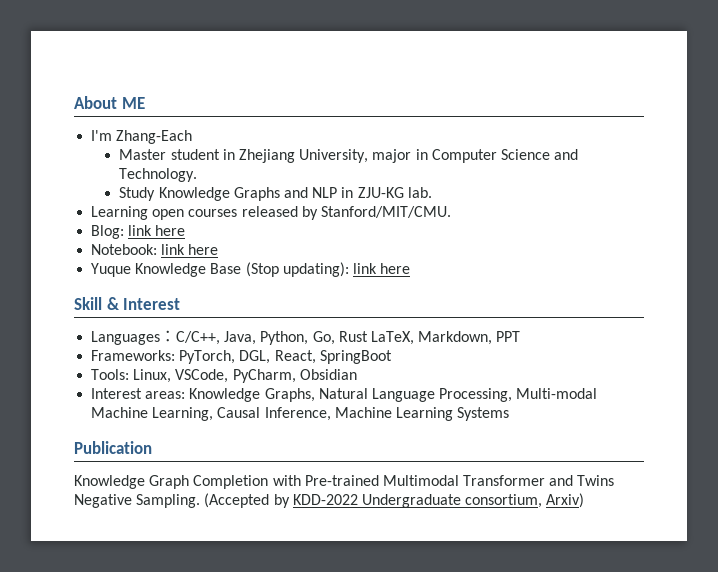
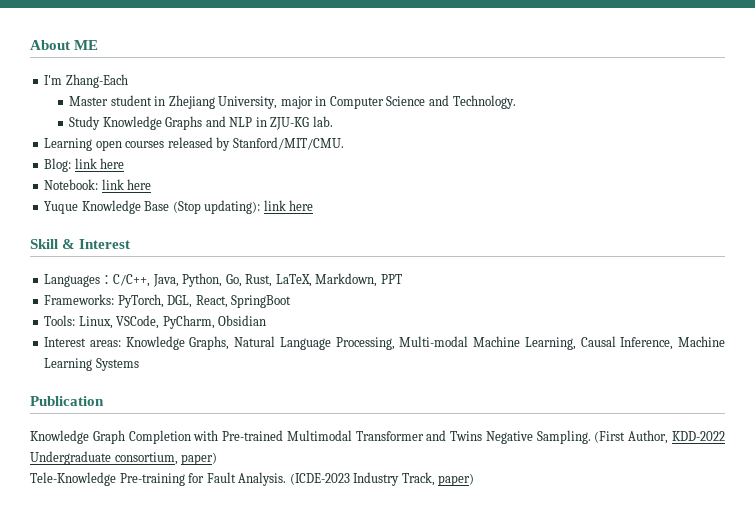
[338,331,368,342] Rust -> [245,274,273,287] Rust,
[204,493,290,508] (Accepted by -> [594,430,669,444] (First Author,
[546,493,585,508] Arxiv) -> [181,452,218,465] [30,472,475,486] paper) // Tele-Knowledge Pre-training for Fault Analysis. (ICDE-2023 Industry Track, paper)

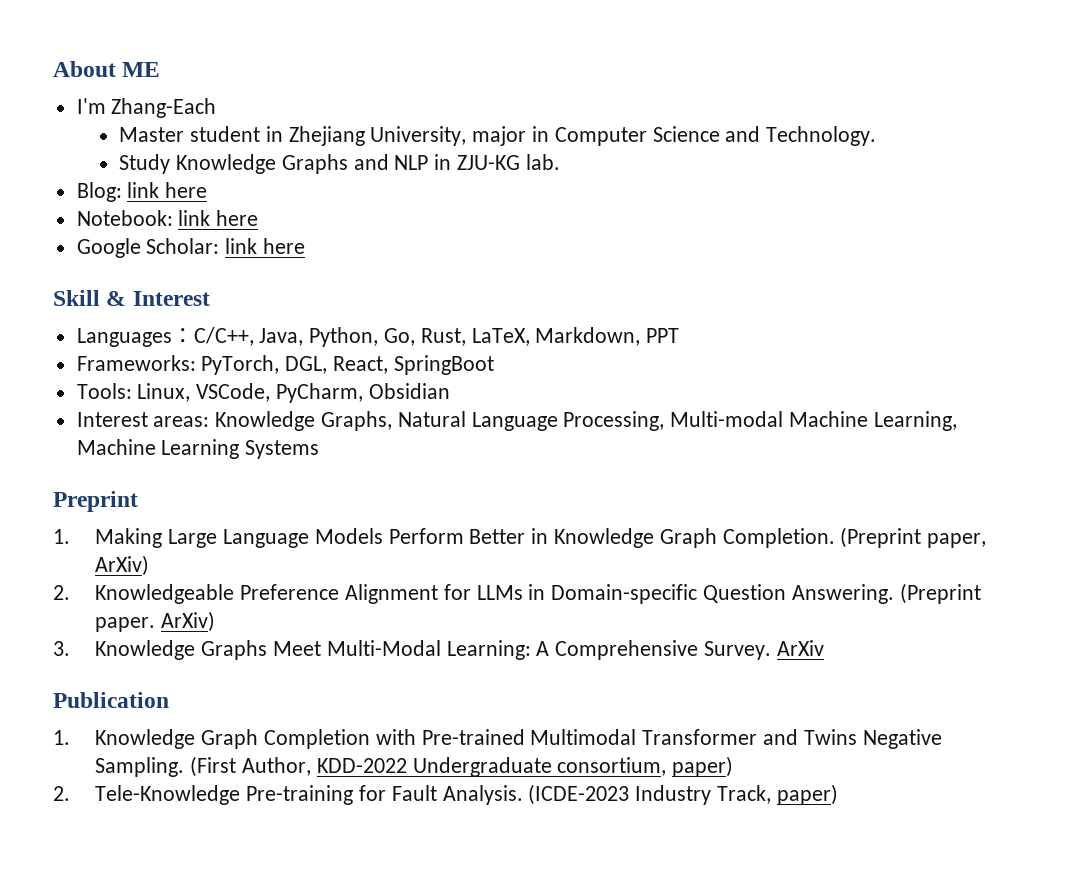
[44,137,344,151] // Learning open courses released by Stanford/MIT/CMU. -> (560, 162) none
[44,200,261,214] Yuque Knowledge Base (Stop updating): -> [76,238,220,258] Google Scholar:
[580,336,674,350] Causal Inference, -> (957, 421) none
(139, 364) none -> [53,491,138,512] [53,527,987,548] [95,555,150,576] [53,583,981,604] [95,611,216,632] [53,640,824,660] // Preprint // 1. Making Large Language Models Perform Better in Knowledge Graph Completion. (Preprint paper, ArXiv) // 2. Knowledgeable Preference Alignment for LLMs in Domain-specific Question Answering. (Preprint paper. ArXiv) // 3. Knowledge Graphs Meet Multi-Modal Learning: A Comprehensive Survey. ArXiv
(104, 401) none -> [53,730,70,745] 1.
(218, 458) none -> [53,786,70,801] 2.

